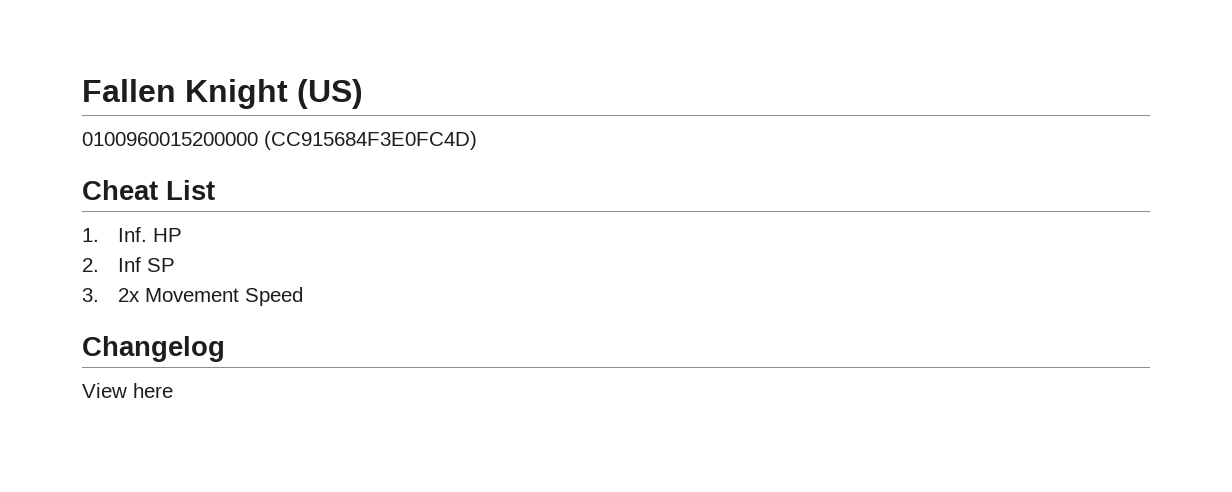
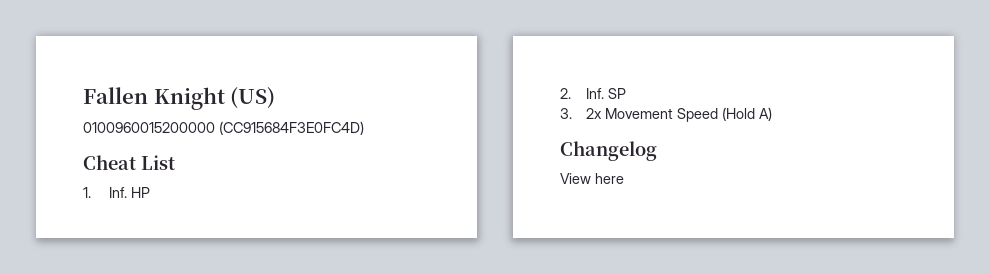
[118,257,142,272] Inf -> [585,88,604,99] Inf.
(304, 296) none -> [721,107,772,121] (Hold A)

